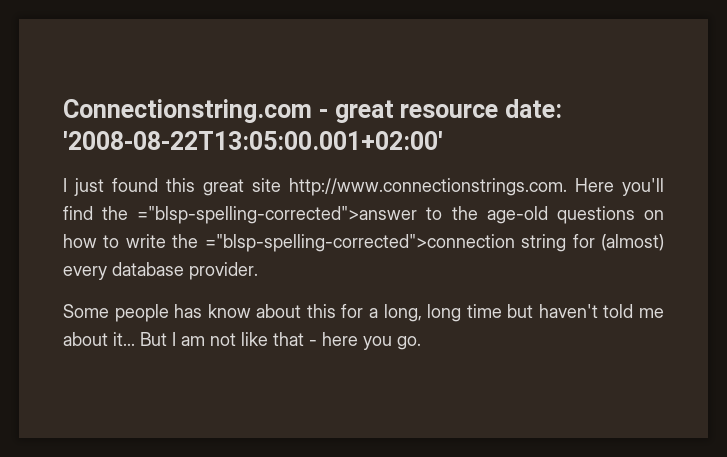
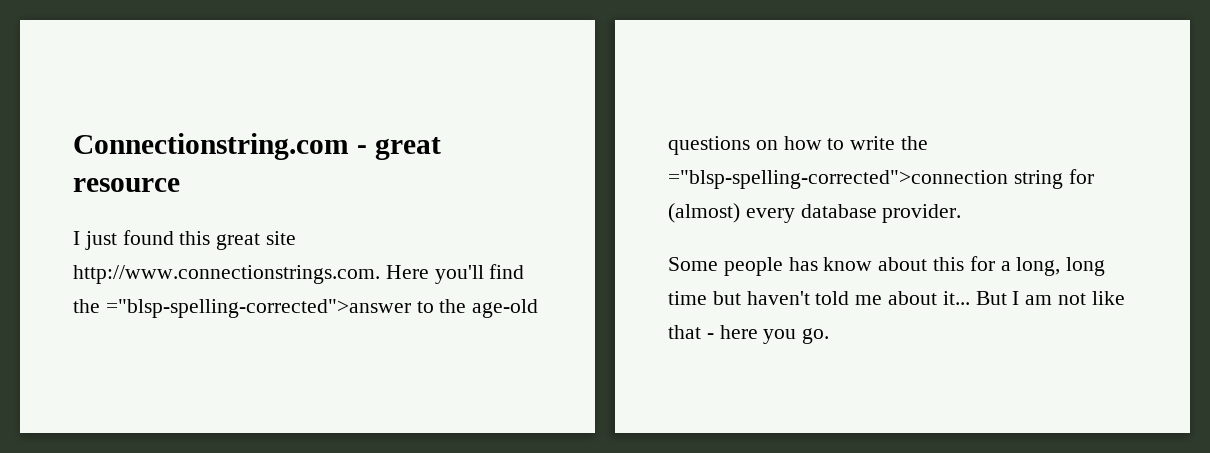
[505,99,562,118] [63,131,443,150] date: '2008-08-22T13:05:00.001+02:00' -> (180, 185) none

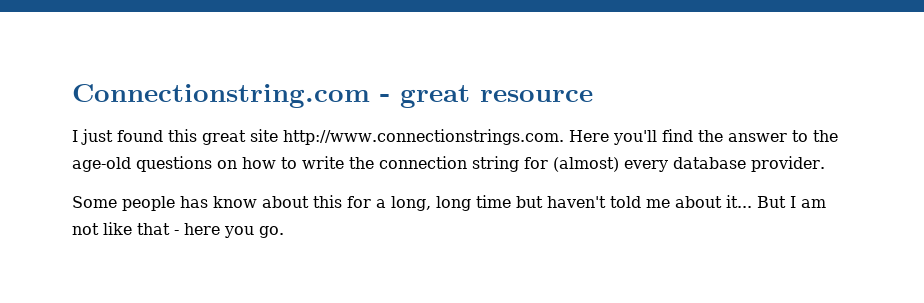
[105,299,411,318] ="blsp-spelling-corrected">answer -> [727,133,787,142] answer
[668,170,1008,189] ="blsp-spelling-corrected">connection -> [379,156,467,169] connection

